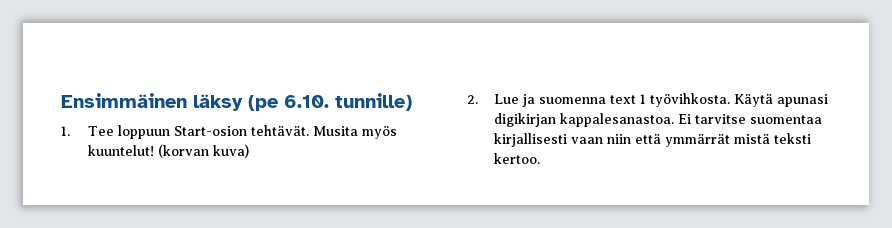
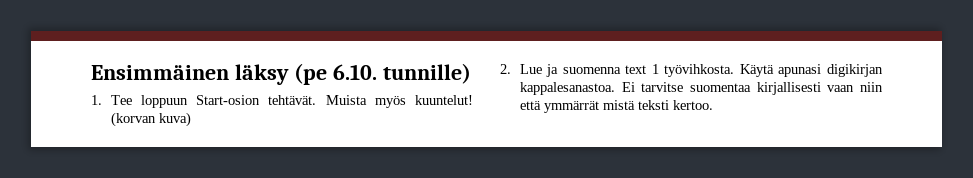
[312,126,358,136] Musita -> [325,95,367,105] Muista

